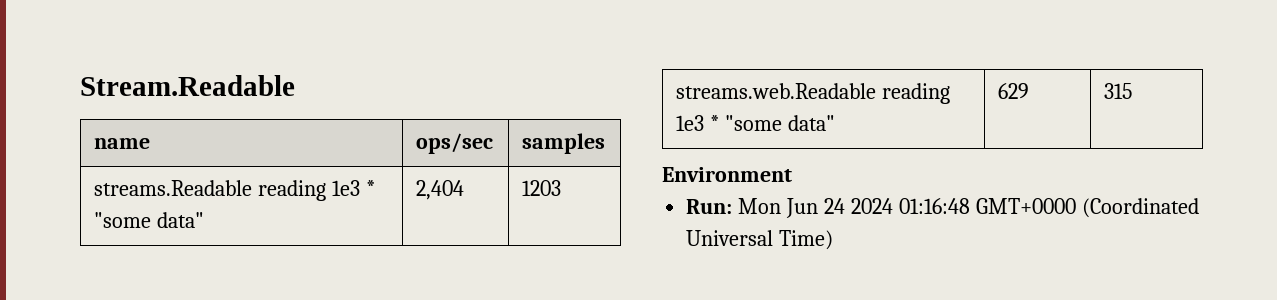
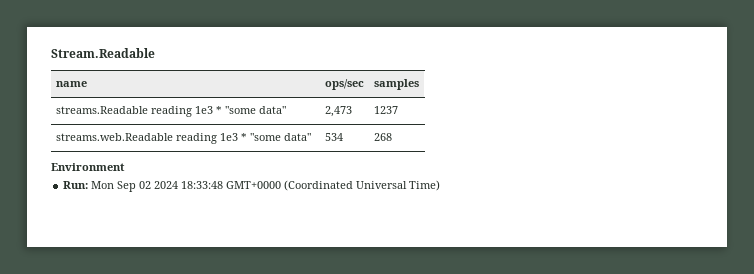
[415,180,464,200] [521,180,561,196] 2,404 | 1203 -> [324,106,352,117] [373,106,398,114] 2,473 | 1237
[997,83,1029,99] [1103,83,1132,99] 629 | 315 -> [324,133,343,141] [373,133,392,141] 534 | 268
[786,198,970,218] Jun 24 2024 01:16:48 -> [117,181,224,192] Sep 02 2024 18:33:48

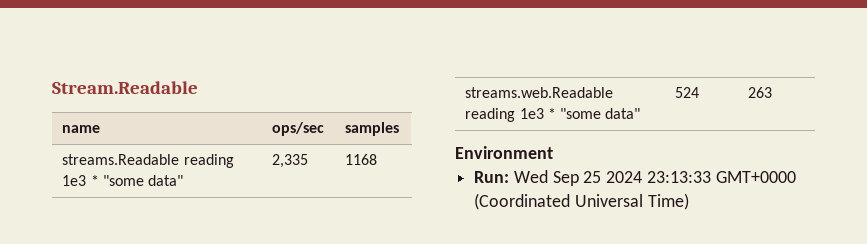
[324,106,352,117] [373,106,398,114] 2,473 | 1237 -> [272,154,309,168] [345,154,378,165] 2,335 | 1168
[324,133,343,141] [373,133,392,141] 534 | 268 -> [675,87,700,98] [748,87,773,98] 524 | 263
[91,181,224,192] Mon Sep 02 2024 18:33:48 -> [513,170,711,186] Wed Sep 25 2024 23:13:33

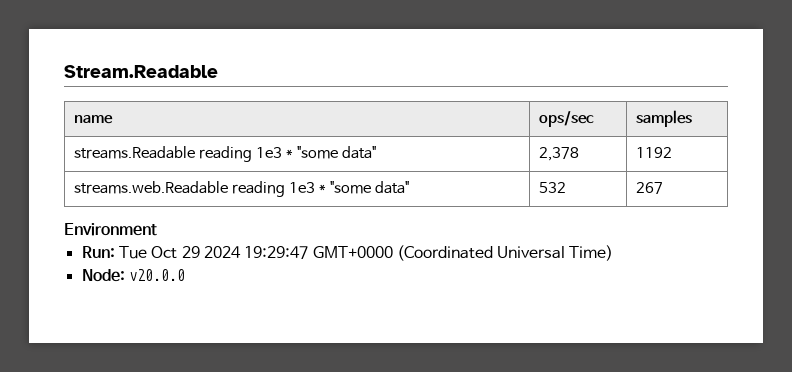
[272,154,309,168] [345,154,378,165] 2,335 | 1168 -> [539,147,580,161] [636,147,673,158] 2,378 | 1192
[675,87,700,98] [748,87,773,98] 524 | 263 -> [539,182,567,193] [636,182,664,194] 532 | 267
[513,170,711,186] Wed Sep 25 2024 23:13:33 -> [118,246,309,259] Tue Oct 29 2024 19:29:47
(689, 201) none -> [81,269,185,282] // Node: v20.0.0

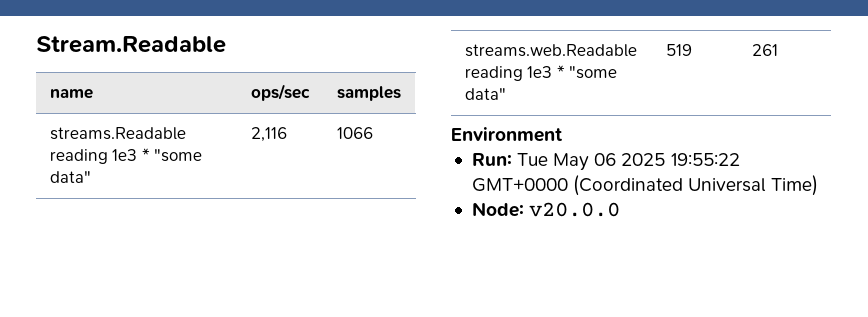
[539,147,580,161] [636,147,673,158] 2,378 | 1192 -> [250,127,287,142] [336,127,373,139] 2,116 | 1066
[539,182,567,193] [636,182,664,194] 532 | 267 -> [665,44,692,56] [751,44,778,56] 519 | 261
[151,246,309,259] Oct 29 2024 19:29:47 -> [553,153,740,171] May 06 2025 19:55:22

